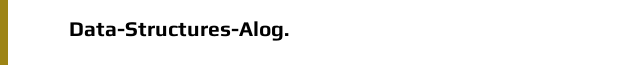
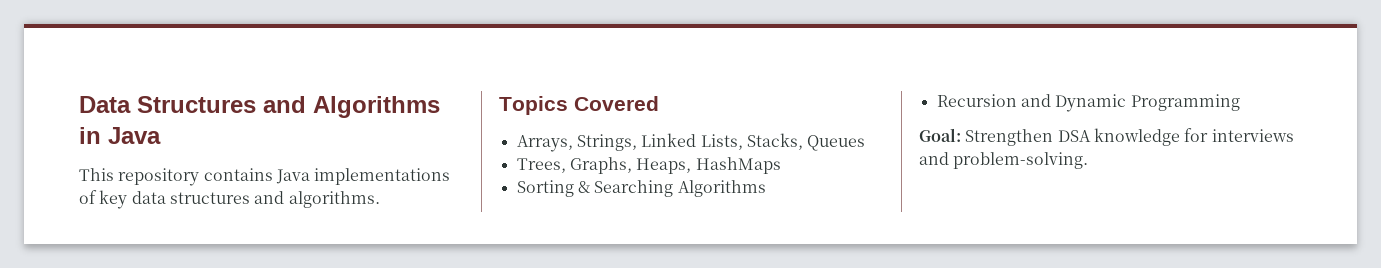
[69,21,289,41] Data-Structures-Alog. -> [79,96,440,118] [79,127,161,144] [79,168,451,186] [79,190,380,209] [499,96,659,115] [516,133,866,152] [516,157,781,174] [516,180,766,197] [936,94,1240,112] [919,128,1294,146] [919,152,1089,169] Data Structures and Algorithms in Java // This repository contains Java implementations of key data structures and algorithms. // Topics Covered // Arrays, Strings, Linked Lists, Stacks, Queues // Trees, Graphs, Heaps, HashMaps // Sorting & Searching Algorithms // Recursion and Dynamic Programming // Goal: Strengthen DSA knowledge for interviews and problem-solving.

